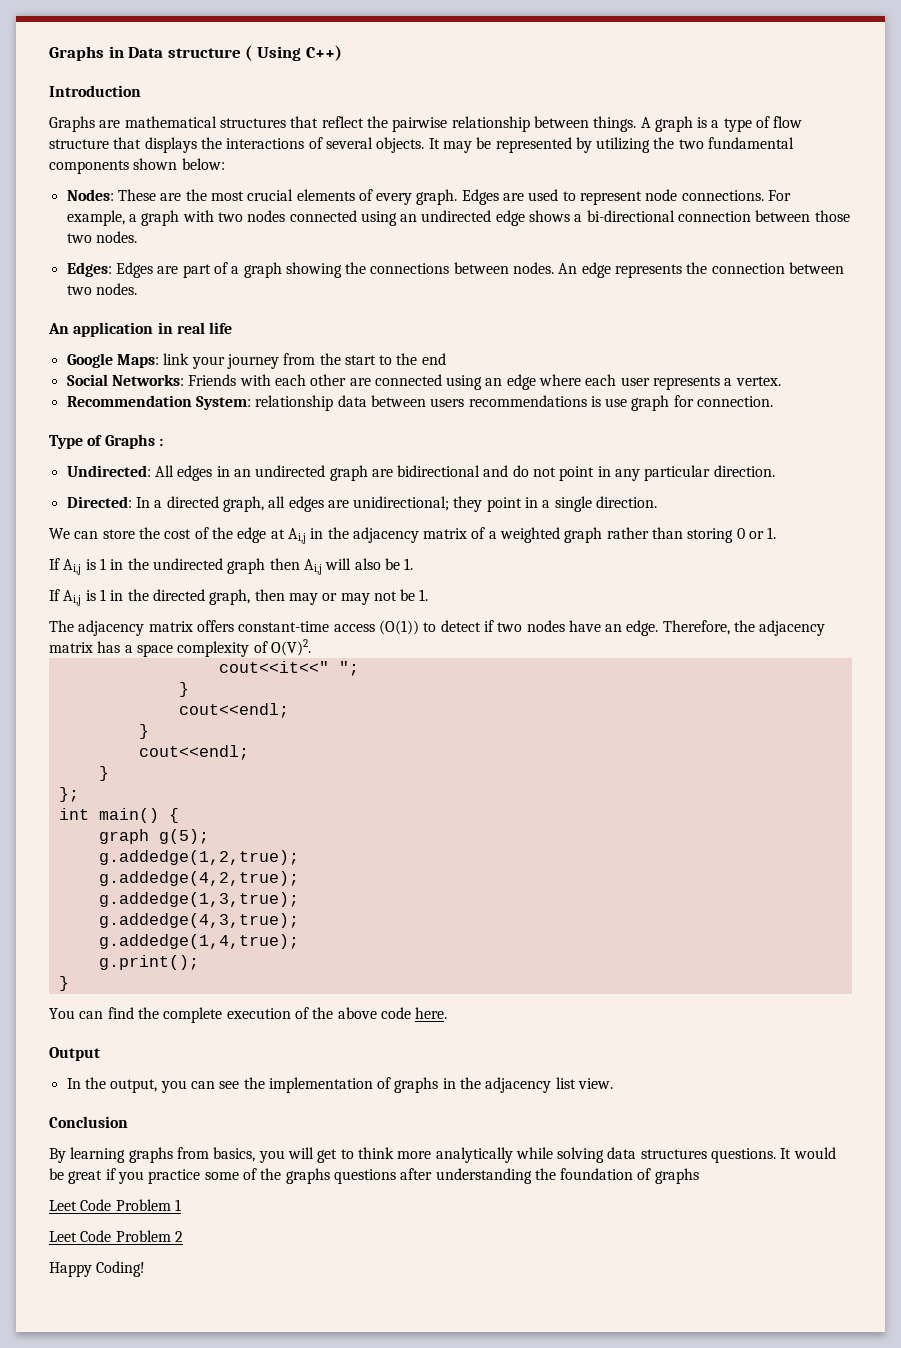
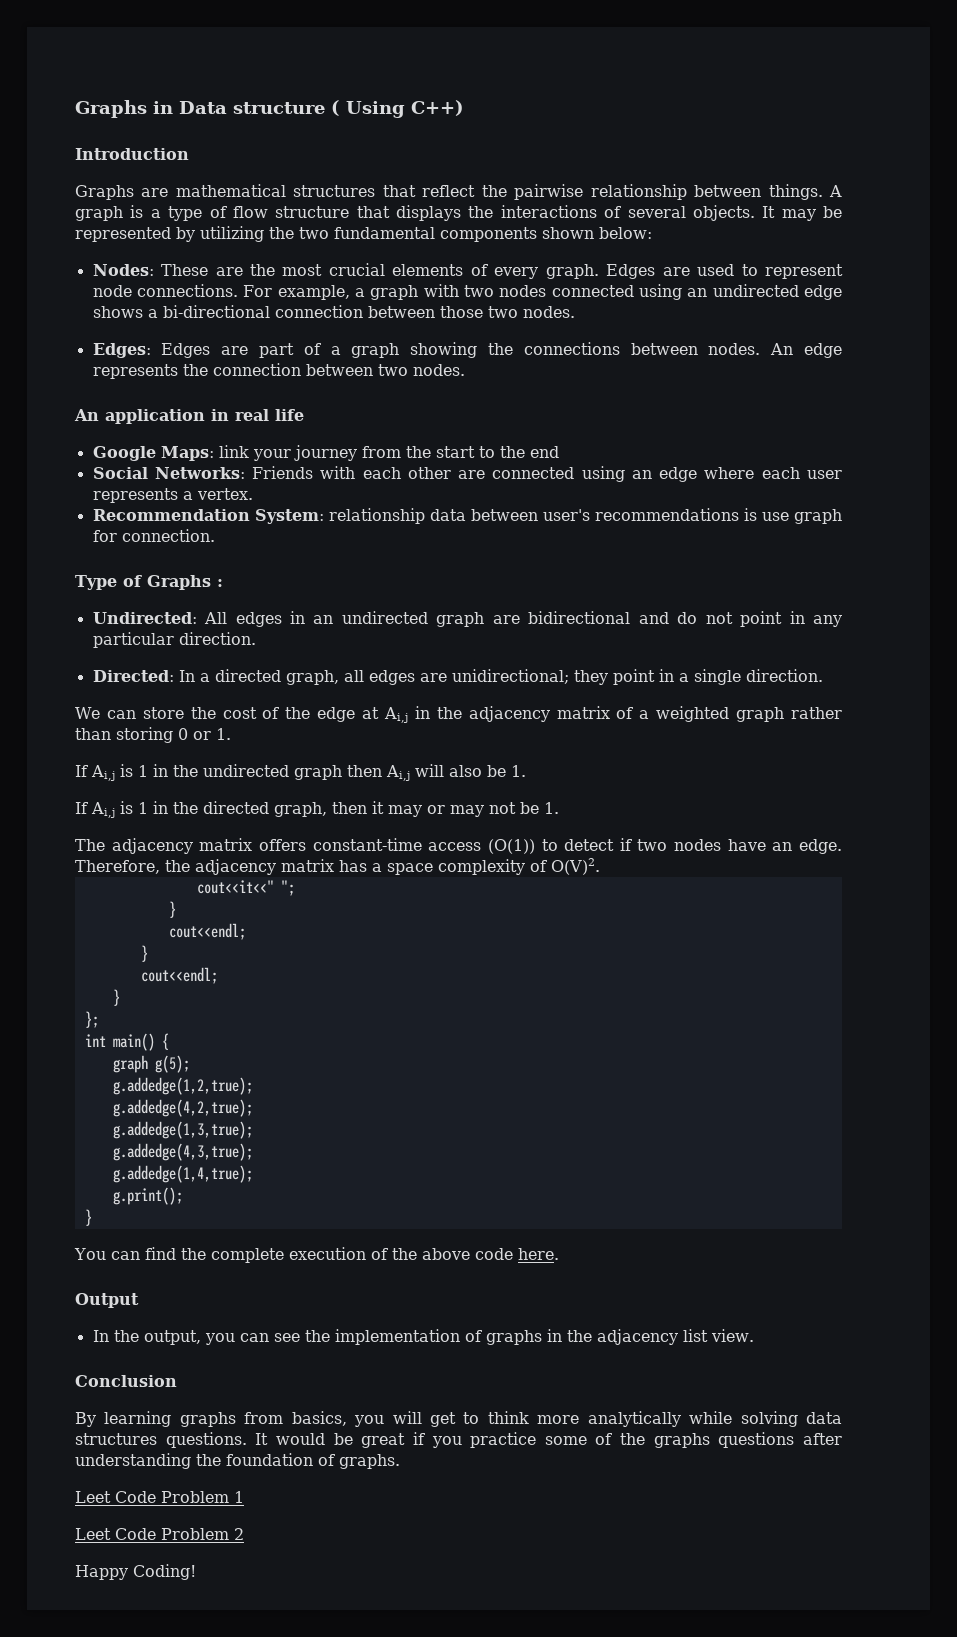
[430,398,465,407] users -> [542,509,590,521] user's
(285, 595) none -> [372,801,384,814] it
[654,1168,699,1184] graphs -> [339,1454,400,1469] graphs.

